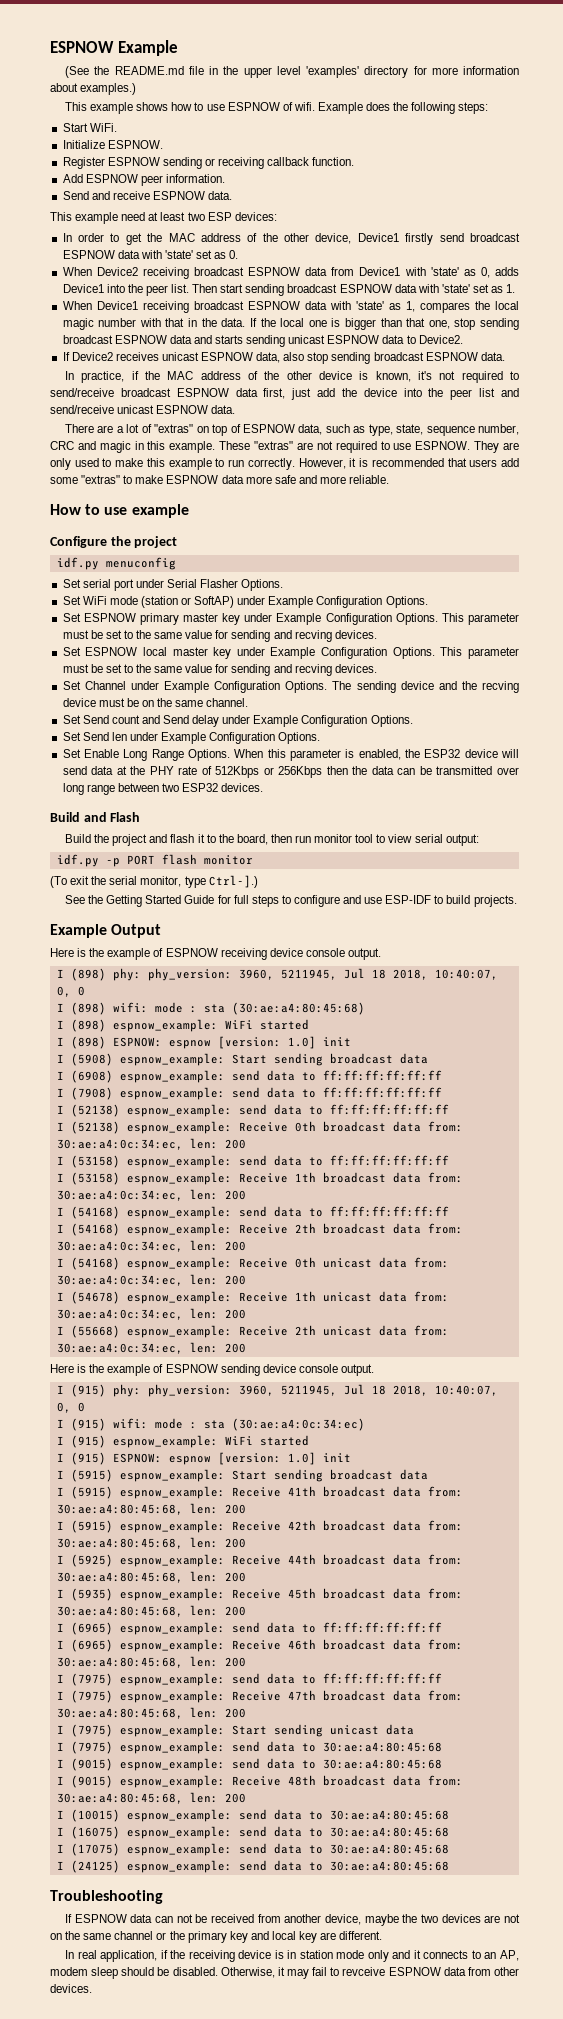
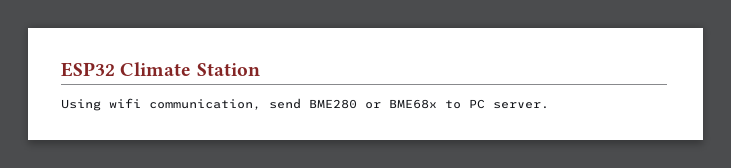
[50,40,178,56] [64,66,519,78] [50,83,137,95] [64,102,489,114] [62,123,117,132] [62,140,163,149] [62,157,355,169] [62,174,225,186] [62,191,233,200] [50,212,277,224] [62,233,520,245] [62,250,239,259] [62,267,520,279] [62,284,516,296] [62,301,519,313] [62,318,520,330] [62,335,463,347] [62,352,505,364] [64,371,519,383] [50,388,520,400] [50,405,236,414] [64,424,519,436] [50,441,519,453] [50,458,519,470] [50,475,390,484] [50,504,189,518] [50,536,178,548] [56,557,176,570] [62,579,284,591] [62,596,428,608] [62,613,519,625] [62,630,377,642] [62,647,519,659] [62,664,377,676] [62,681,519,693] [62,698,249,707] [62,715,413,727] [62,732,321,744] [62,749,520,761] [62,766,520,778] [62,783,264,795] [50,812,141,822] [64,834,479,846] [56,854,253,867] [50,875,258,888] [64,895,517,907] [50,924,162,938] [50,948,381,960] [56,968,498,981] [56,986,85,997] [56,1002,365,1015] [56,1019,309,1032] [56,1036,351,1049] [56,1053,428,1066] [56,1070,442,1083] [56,1087,442,1100] [56,1104,449,1117] [56,1121,463,1134] [56,1138,246,1150] [56,1155,449,1168] [56,1172,463,1185] [56,1189,246,1201] [56,1206,449,1219] [56,1223,463,1236] [56,1240,246,1252] [56,1257,449,1270] [56,1274,246,1286] [56,1291,449,1304] [56,1308,246,1320] [56,1325,449,1338] [56,1342,246,1354] [50,1364,374,1376] [56,1384,498,1397] [56,1402,85,1413] [56,1418,365,1431] [56,1435,309,1448] [56,1452,351,1465] [56,1469,428,1482] [56,1486,463,1499] [56,1503,246,1515] [56,1520,463,1533] [56,1537,246,1549] [56,1554,463,1567] [56,1571,246,1583] [56,1588,463,1601] [56,1605,246,1617] [56,1622,442,1635] [56,1639,463,1652] [56,1656,246,1668] [56,1673,442,1686] [56,1690,463,1703] [56,1707,246,1719] [56,1724,414,1737] [56,1741,442,1754] [56,1758,442,1771] [56,1775,463,1788] [56,1792,246,1804] [56,1809,449,1822] [56,1826,449,1839] [56,1843,449,1856] [56,1860,449,1873] [50,1890,163,1904] [64,1914,520,1926] [50,1931,383,1943] [64,1950,520,1962] [50,1967,520,1979] [50,1984,92,1993] ESPNOW Example // (See the README.md file in the upper level 'examples' directory for more information about examples.) // This example shows how to use ESPNOW of wifi. Example does the following steps: // Start WiFi. // Initialize ESPNOW. // Register ESPNOW sending or receiving callback function. // Add ESPNOW peer information. // Send and receive ESPNOW data. // This example need at least two ESP devices: // In order to get the MAC address of the other device, Device1 firstly send broadcast ESPNOW data with 'state' set as 0. // When Device2 receiving broadcast ESPNOW data from Device1 with 'state' as 0, adds Device1 into the peer list. Then start sending broadcast ESPNOW data with 'state' set as 1. // When Device1 receiving broadcast ESPNOW data with 'state' as 1, compares the local magic number with that in the data. If the local one is bigger than that one, stop sending broadcast ESPNOW data and starts sending unicast ESPNOW data to Device2. // If Device2 receives unicast ESPNOW data, also stop sending broadcast ESPNOW data. // In practice, if the MAC address of the other device is known, it's not required to send/receive broadcast ESPNOW data first, just add the device into the peer list and send/receive unicast ESPNOW data. // There are a lot of "extras" on top of ESPNOW data, such as type, state, sequence number, CRC and magic in this example. These "extras" are not required to use ESPNOW. They are only used to make this example to run correctly. However, it is recommended that users add some "extras" to make ESPNOW data more safe and more reliable. // How to use example // Configure the project // idf.py menuconfig // Set serial port under Serial Flasher Options. // Set WiFi mode (station or SoftAP) under Example Configuration Options. // Set ESPNOW primary master key under Example Configuration Options. This parameter must be set to the same value for sending and recving devices. // Set ESPNOW local master key under Example Configuration Options. This parameter must be set to the same value for sending and recving devices. // Set Channel under Example Configuration Options. The sending device and the recving device must be on the same channel. // Set Send count and Send delay under Example Configuration Options. // Set Send len under Example Configuration Options. // Set Enable Long Range Options. When this parameter is enabled, the ESP32 device will send data at the PHY rate of 512Kbps or 256Kbps then the data can be transmitted over long range between two ESP32 devices. // Build and Flash // Build the project and flash it to the board, then run monitor tool to view serial output: // idf.py -p PORT flash monitor // (To exit the serial monitor, type Ctrl-].) // See the Getting Started Guide for full steps to configure and use ESP-IDF to build projects. // Example Output // Here is the example of ESPNOW receiving device console output. // I (898) phy: phy_version: 3960, 5211945, Jul 18 2018, 10:40:07, 0, 0 // I (898) wifi: mode : sta (30:ae:a4:80:45:68) // I (898) espnow_example: WiFi started // I (898) ESPNOW: espnow [version: 1.0] init // I (5908) espnow_example: Start sending broadcast data // I (6908) espnow_example: send data to ff:ff:ff:ff:ff:ff // I (7908) espnow_example: send data to ff:ff:ff:ff:ff:ff // I (52138) espnow_example: send data to ff:ff:ff:ff:ff:ff // I (52138) espnow_example: Receive 0th broadcast data from: 30:ae:a4:0c:34:ec, len: 200 // I (53158) espnow_example: send data to ff:ff:ff:ff:ff:ff // I (53158) espnow_example: Receive 1th broadcast data from: 30:ae:a4:0c:34:ec, len: 200 // I (54168) espnow_example: send data to ff:ff:ff:ff:ff:ff // I (54168) espnow_example: Receive 2th broadcast data from: 30:ae:a4:0c:34:ec, len: 200 // I (54168) espnow_example: Receive 0th unicast data from: 30:ae:a4:0c:34:ec, len: 200 // I (54678) espnow_example: Receive 1th unicast data from: 30:ae:a4:0c:34:ec, len: 200 // I (55668) espnow_example: Receive 2th unicast data from: 30:ae:a4:0c:34:ec, len: 200 // Here is the example of ESPNOW sending device console output. // I (915) phy: phy_version: 3960, 5211945, Jul 18 2018, 10:40:07, 0, 0 // I (915) wifi: mode : sta (30:ae:a4:0c:34:ec) // I (915) espnow_example: WiFi started // I (915) ESPNOW: espnow [version: 1.0] init // I (5915) espnow_example: Start sending broadcast data // I (5915) espnow_example: Receive 41th broadcast data from: 30:ae:a4:80:45:68, len: 200 // I (5915) espnow_example: Receive 42th broadcast data from: 30:ae:a4:80:45:68, len: 200 // I (5925) espnow_example: Receive 44th broadcast data from: 30:ae:a4:80:45:68, len: 200 // I (5935) espnow_example: Receive 45th broadcast data from: 30:ae:a4:80:45:68, len: 200 // I (6965) espnow_example: send data to ff:ff:ff:ff:ff:ff // I (6965) espnow_example: Receive 46th broadcast data from: 30:ae:a4:80:45:68, len: 200 // I (7975) espnow_example: send data to ff:ff:ff:ff:ff:ff // I (7975) espnow_example: Receive 47th broadcast data from: 30:ae:a4:80:45:68, len: 200 // I (7975) espnow_example: Start sending unicast data // I (7975) espnow_example: send data to 30:ae:a4:80:45:68 // I (9015) espnow_example: send data to 30:ae:a4:80:45:68 // I (9015) espnow_example: Receive 48th broadcast data from: 30:ae:a4:80:45:68, len: 200 // I (10015) espnow_example: send data to 30:ae:a4:80:45:68 // I (16075) espnow_example: send data to 30:ae:a4:80:45:68 // I (17075) espnow_example: send data to 30:ae:a4:80:45:68 // I (24125) espnow_example: send data to 30:ae:a4:80:45:68 // Troubleshooting // If ESPNOW data can not be received from another device, maybe the two devices are not on the same channel or the primary key and local key are different. // In real application, if the receiving device is in station mode only and it connects to an AP, modem sleep should be disabled. Otherwise, it may fail to revceive ESPNOW data from other devices. -> [61,62,260,77] [61,98,549,111] ESP32 Climate Station // Using wifi communication, send BME280 or BME68x to PC server.

